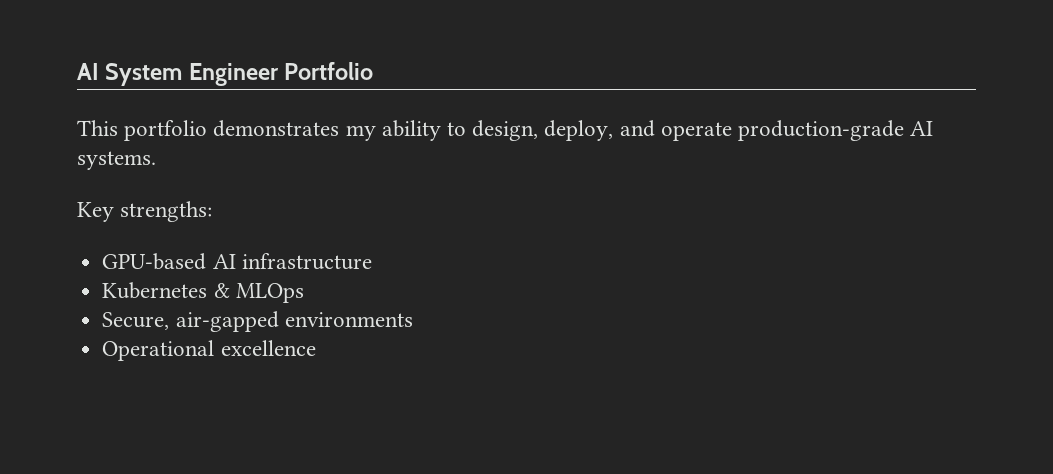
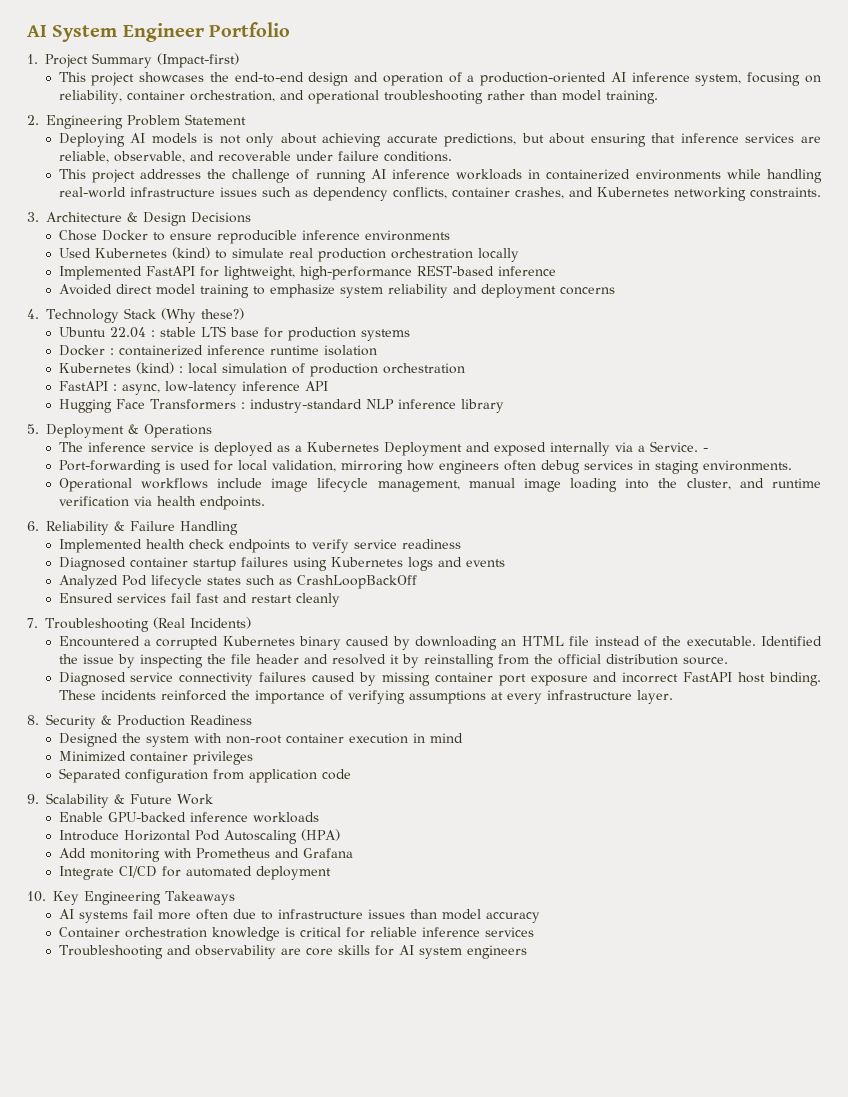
[77,120,934,141] [77,151,156,170] [77,201,213,222] [102,253,372,270] [102,282,304,303] [102,311,413,332] [102,340,316,361] This portfolio demonstrates my ability to design, deploy, and operate production-grade AI systems. // Key strengths: // GPU-based AI infrastructure // Kubernetes & MLOps // Secure, air-gapped environments // Operational excellence -> [27,53,239,68] [58,72,822,86] [58,90,658,104] [27,114,246,129] [58,133,822,147] [58,151,452,163] [58,169,823,183] [58,187,821,201] [27,212,251,226] [58,230,450,244] [58,247,519,262] [58,265,556,280] [58,284,615,298] [27,308,244,323] [58,326,410,341] [58,345,377,356] [58,362,465,377] [58,381,328,395] [58,399,504,413] [27,424,212,438] [58,441,708,456] [58,460,792,474] [58,478,822,492] [58,496,265,510] [27,521,238,535] [58,539,461,553] [58,557,505,571] [58,575,417,589] [58,593,340,607] [27,617,251,632] [58,636,822,650] [58,654,728,668] [58,672,821,686] [58,690,673,704] [27,714,252,729] [58,733,463,747] [58,751,253,765] [58,768,351,783] [27,793,213,808] [58,812,319,823] [58,829,340,844] [58,848,353,862] [58,866,331,880] [27,891,235,905] [58,909,540,923] [58,927,534,941] [58,945,527,959] 1. Project Summary (Impact-first) // This project showcases the end-to-end design and operation of a production-oriented AI inference system, focusing on reliability, container orchestration, and operational troubleshooting rather than model training. // 2. Engineering Problem Statement // Deploying AI models is not only about achieving accurate predictions, but about ensuring that inference services are reliable, observable, and recoverable under failure conditions. // This project addresses the challenge of running AI inference workloads in containerized environments while handling real-world infrastructure issues such as dependency conflicts, container crashes, and Kubernetes networking constraints. // 3. Architecture & Design Decisions // Chose Docker to ensure reproducible inference environments // Used Kubernetes (kind) to simulate real production orchestration locally // Implemented FastAPI for lightweight, high-performance REST-based inference // Avoided direct model training to emphasize system reliability and deployment concerns // 4. Technology Stack (Why these?) // Ubuntu 22.04 : stable LTS base for production systems // Docker : containerized inference runtime isolation // Kubernetes (kind) : local simulation of production orchestration // FastAPI : async, low-latency inference API // Hugging Face Transformers : industry-standard NLP inference library // 5. Deployment & Operations // The inference service is deployed as a Kubernetes Deployment and exposed internally via a Service. - // Port-forwarding is used for local validation, mirroring how engineers often debug services in staging environments. // Operational workflows include image lifecycle management, manual image loading into the cluster, and runtime verification via health endpoints. // 6. Reliability & Failure Handling // Implemented health check endpoints to verify service readiness // Diagnosed container startup failures using Kubernetes logs and events // Analyzed Pod lifecycle states such as CrashLoopBackOff // Ensured services fail fast and restart cleanly // 7. Troubleshooting (Real Incidents) // Encountered a corrupted Kubernetes binary caused by downloading an HTML file instead of the executable. Identified the issue by inspecting the file header and resolved it by reinstalling from the official distribution source. // Diagnosed service connectivity failures caused by missing container port exposure and incorrect FastAPI host binding. These incidents reinforced the importance of verifying assumptions at every infrastructure layer. // 8. Security & Production Readiness // Designed the system with non-root container execution in mind // Minimized container privileges // Separated configuration from application code // 9. Scalability & Future Work // Enable GPU-backed inference workloads // Introduce Horizontal Pod Autoscaling (HPA) // Add monitoring with Prometheus and Grafana // Integrate CI/CD for automated deployment // 10. Key Engineering Takeaways // AI systems fail more often due to infrastructure issues than model accuracy // Container orchestration knowledge is critical for reliable inference services // Troubleshooting and observability are core skills for AI system engineers

